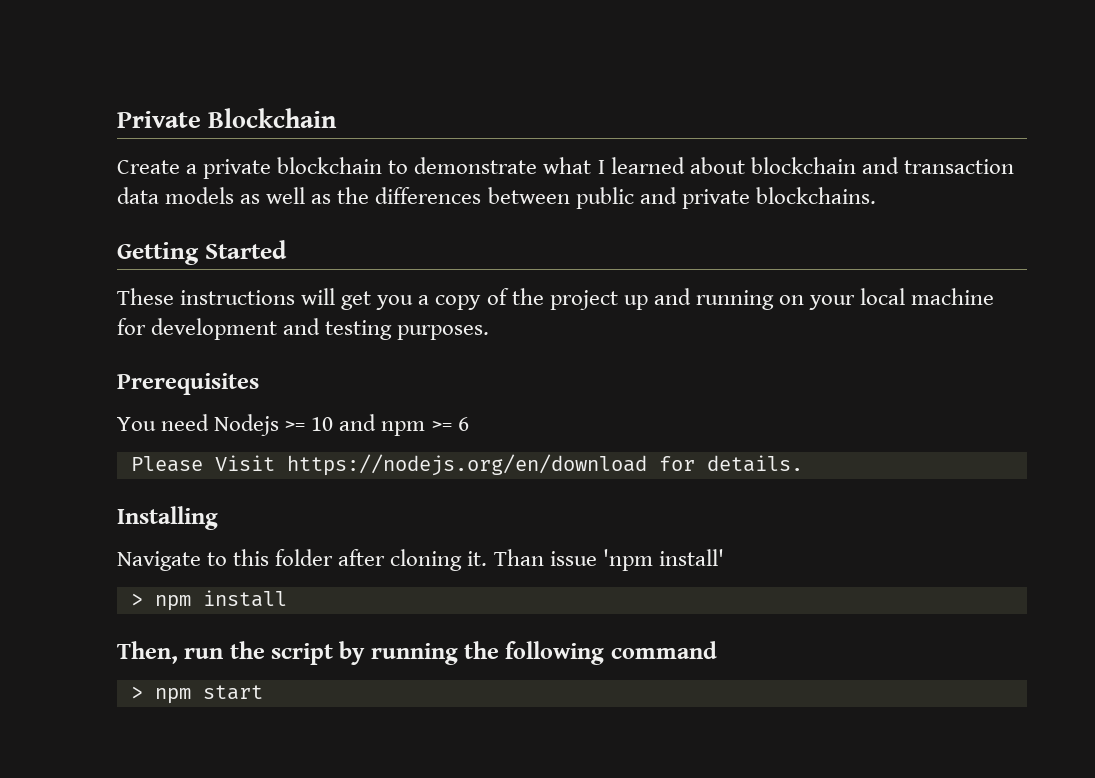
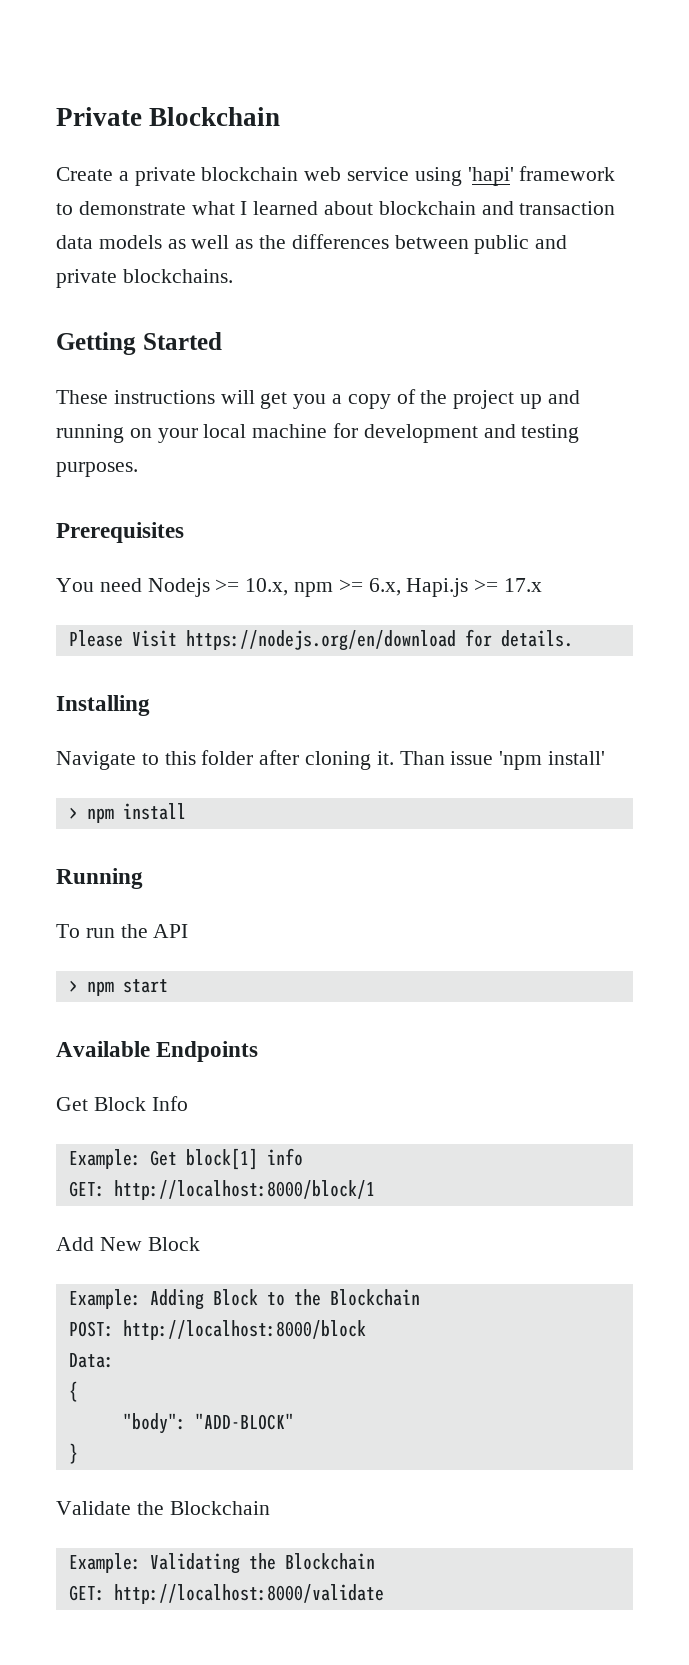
(383, 165) none -> [304,166,616,186] web service using 'hapi' framework
[311,414,469,436] 10 and npm >= 6 -> [245,578,543,597] 10.x, npm >= 6.x, Hapi.js >= 17.x
[117,641,717,665] [130,685,263,704] Then, run the script by running the following command // > npm start -> [56,868,143,889] [56,924,189,938] [68,979,168,996] [56,1041,259,1062] [56,1096,188,1111] [68,1148,303,1170] [68,1180,375,1200] [56,1237,200,1251] [68,1289,420,1310] [68,1320,366,1340] [68,1353,114,1368] [68,1381,78,1402] [122,1413,294,1434] [68,1443,78,1464] [56,1501,270,1515] [68,1553,375,1574] [68,1584,384,1604] Running // To run the API // > npm start // Available Endpoints // Get Block Info // Example: Get block[1] info // GET: http://localhost:8000/block/1 // Add New Block // Example: Adding Block to the Blockchain // POST: http://localhost:8000/block // Data: // { // "body": "ADD-BLOCK" // } // Validate the Blockchain // Example: Validating the Blockchain // GET: http://localhost:8000/validate

